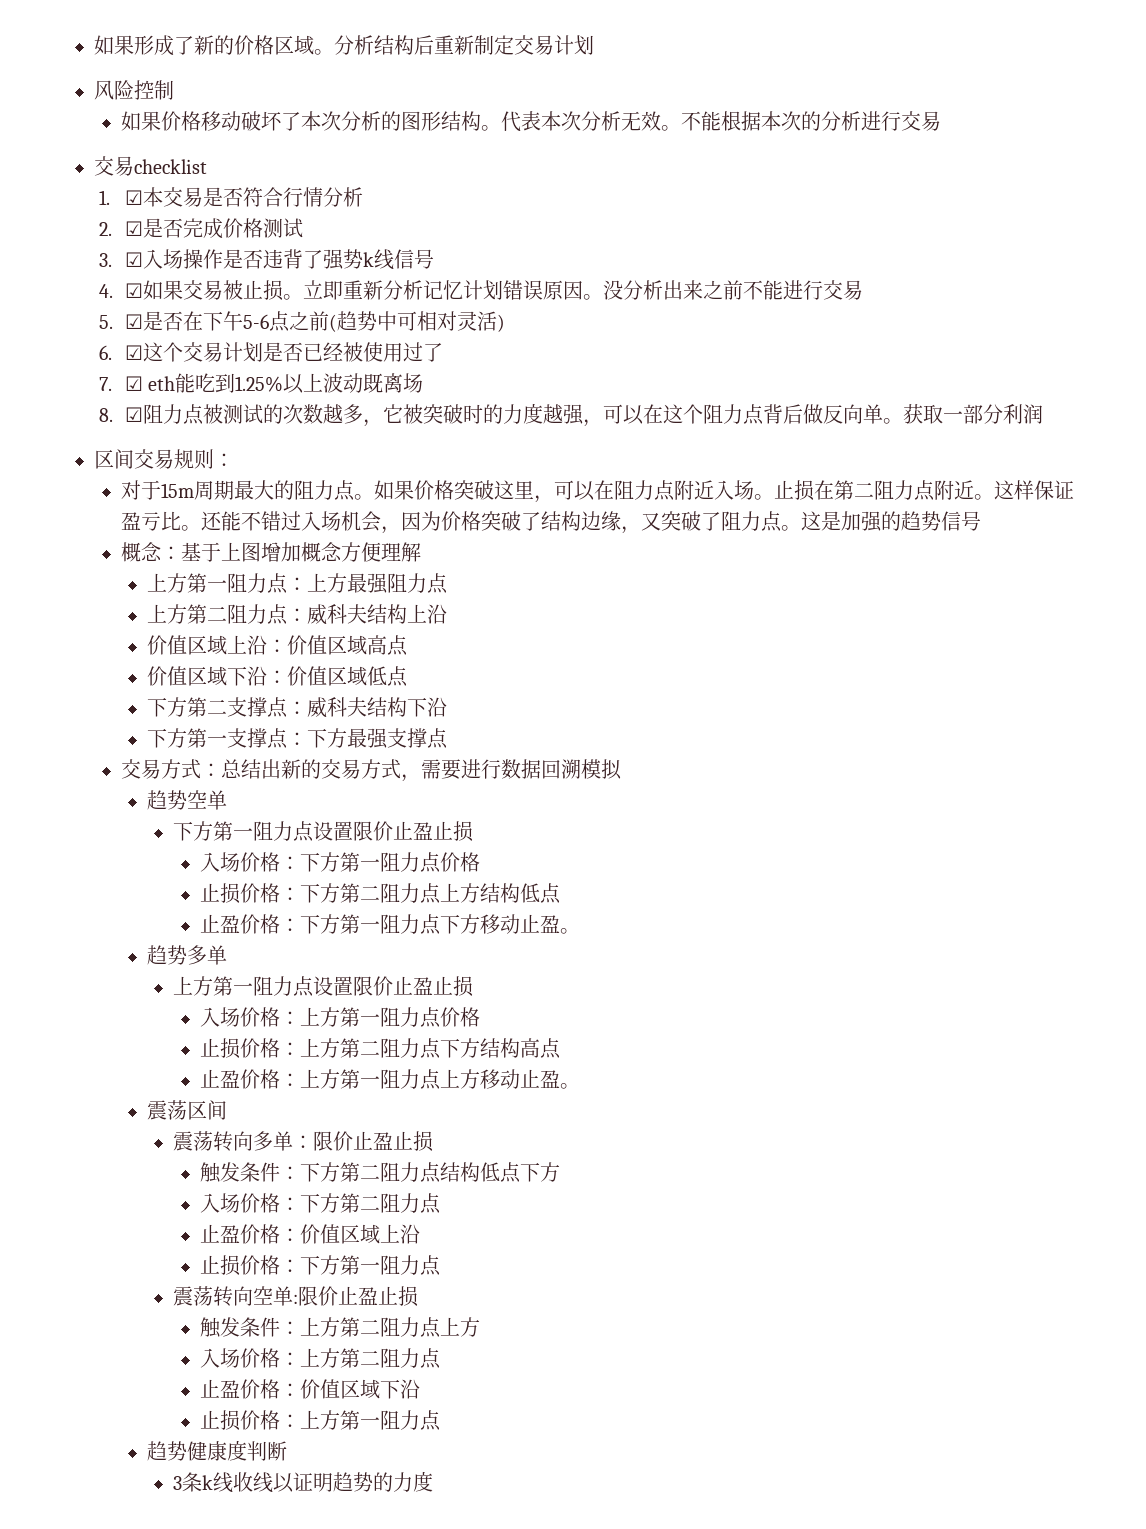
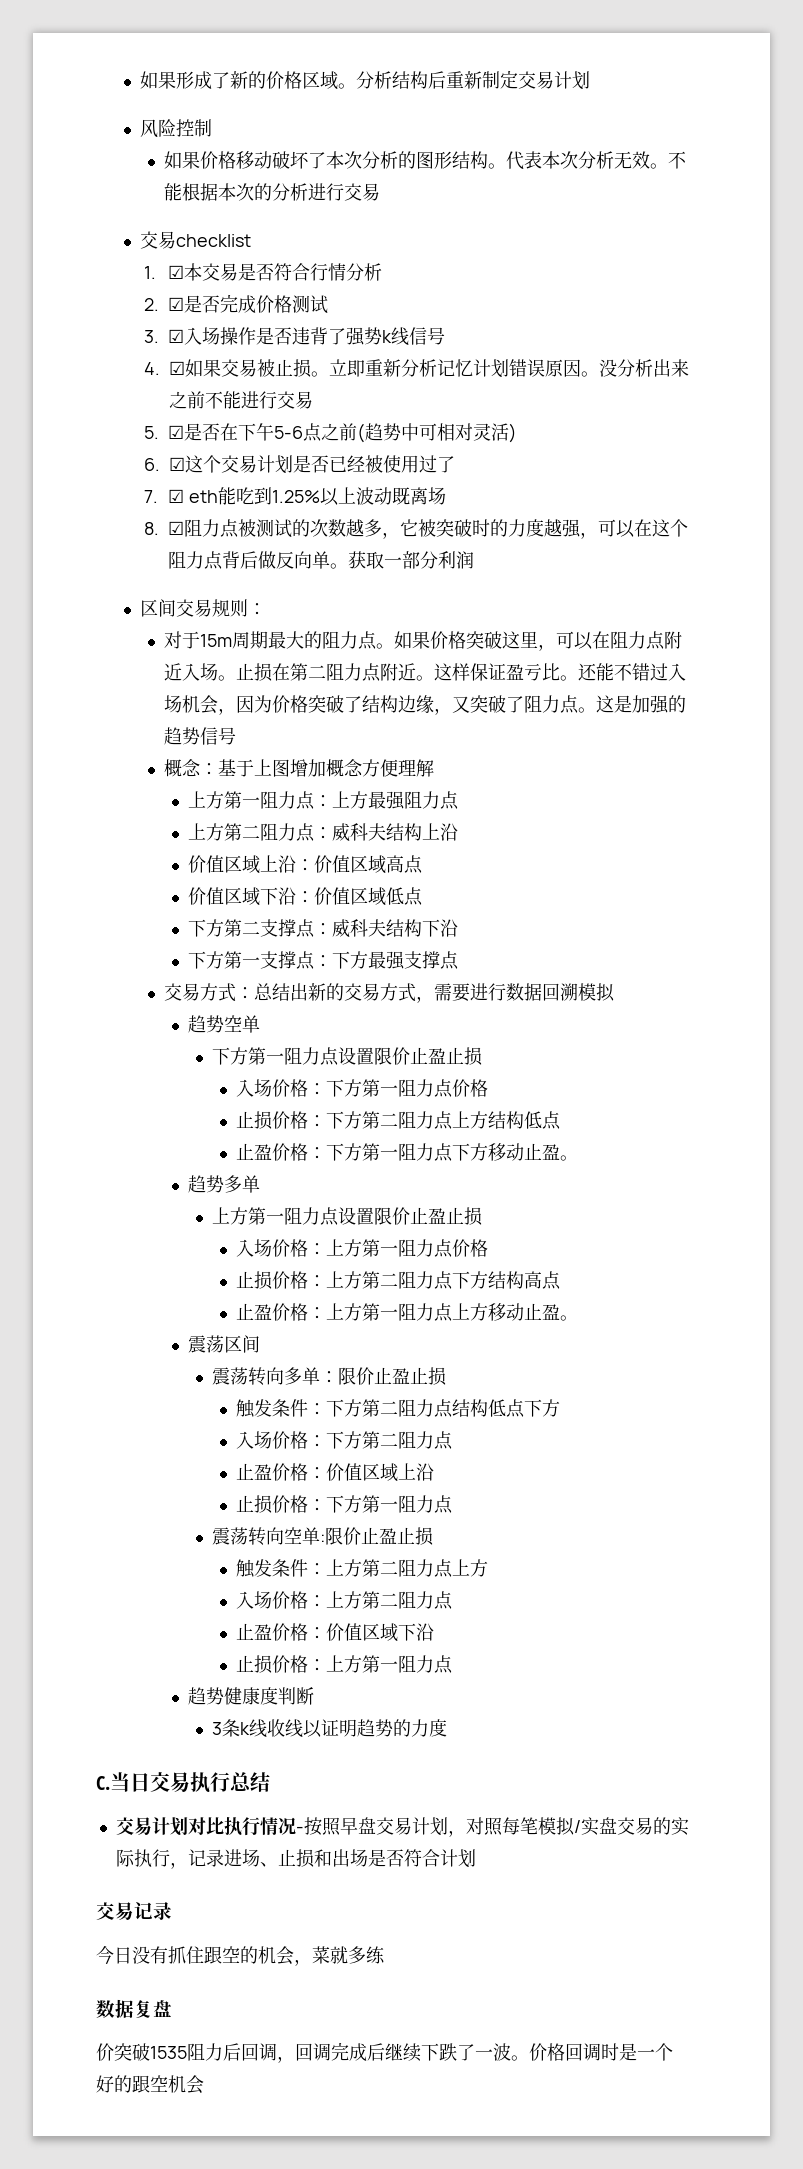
(434, 1481) none -> [96,1772,270,1793] [115,1817,689,1837] [115,1849,476,1869] [96,1902,172,1921] [96,1946,385,1966] [96,1999,172,2018] [96,2042,673,2063] [96,2075,204,2094] // C.当日交易执行总结 // 交易计划对比执行情况-按照早盘交易计划，对照每笔模拟/实盘交易的实际执行，记录进场、止损和出场是否符合计划 // 交易记录 // 今日没有抓住跟空的机会，菜就多练 // 数据复盘 // 价突破1535阻力后回调，回调完成后继续下跌了一波。价格回调时是一个好的跟空机会

